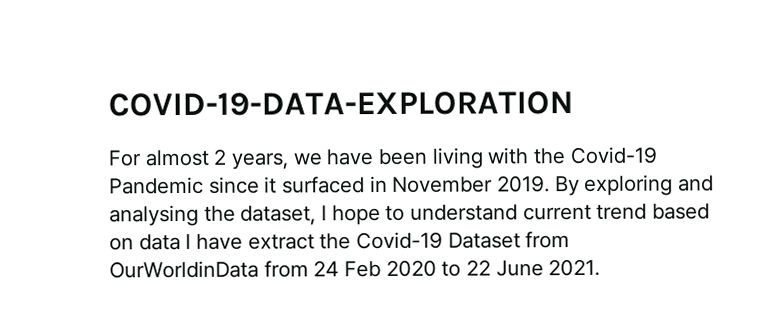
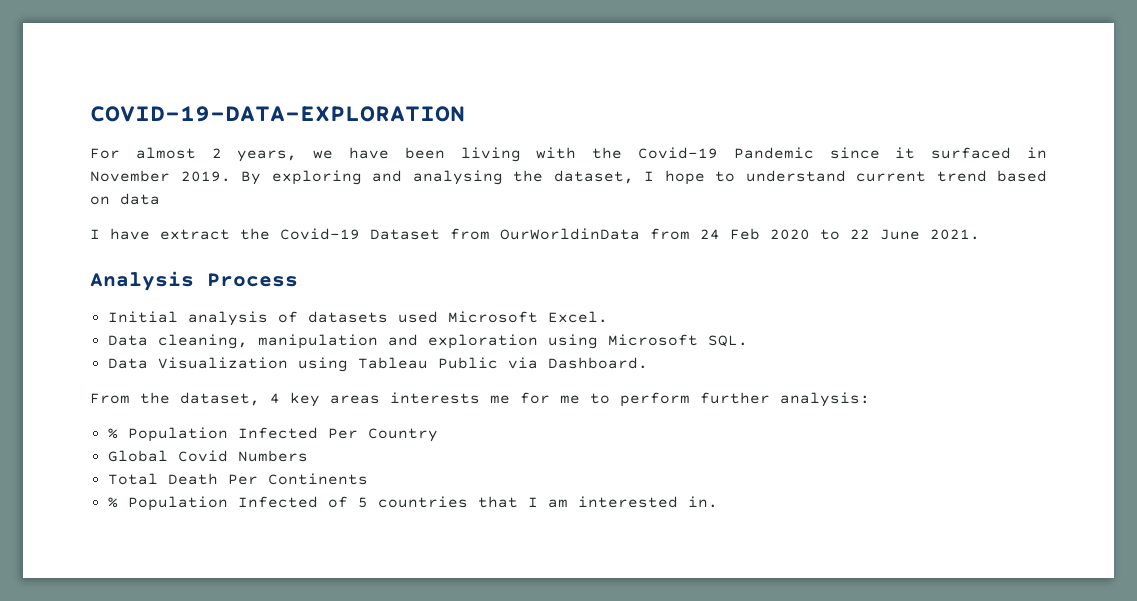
(181, 242) none -> (160, 199) //
(601, 267) none -> [90,271,298,291] [107,311,608,326] [107,334,748,349] [107,357,648,372] [90,392,870,407] [107,427,438,442] [107,450,308,462] [107,473,368,485] [107,496,718,511] // Analysis Process // Initial analysis of datasets used Microsoft Excel. // Data cleaning, manipulation and exploration using Microsoft SQL. // Data Visualization using Tableau Public via Dashboard. // From the dataset, 4 key areas interests me for me to perform further analysis: // % Population Infected Per Country // Global Covid Numbers // Total Death Per Continents // % Population Infected of 5 countries that I am interested in.

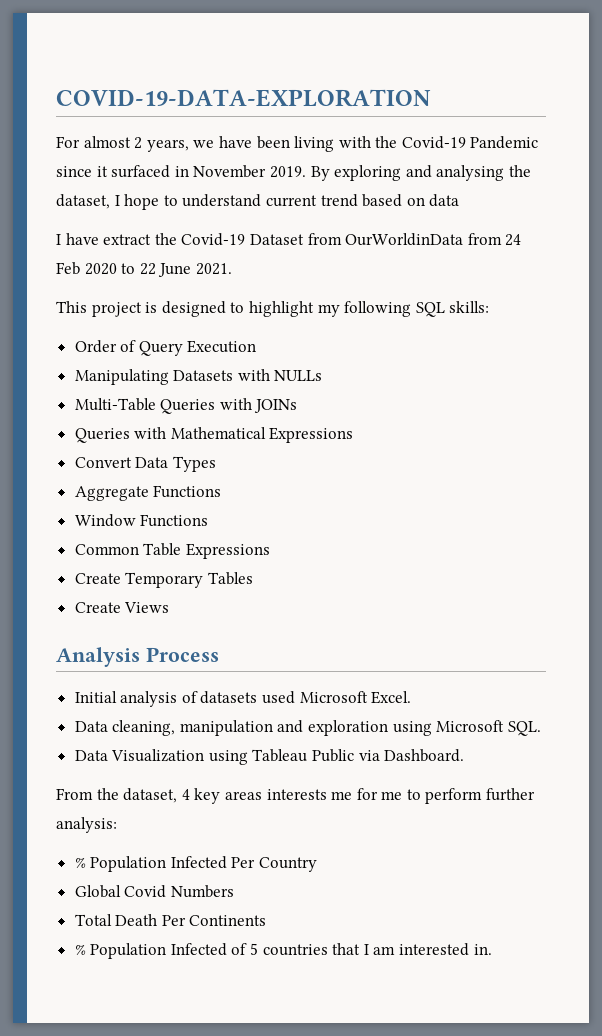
(980, 234) none -> [56,301,490,317] [74,340,257,356] [74,369,323,385] [74,398,298,414] [74,427,354,443] [74,456,216,472] [74,485,222,501] [74,514,209,527] [74,543,270,559] [74,572,253,588] [74,602,170,613] // This project is designed to highlight my following SQL skills: // Order of Query Execution // Manipulating Datasets with NULLs // Multi-Table Queries with JOINs // Queries with Mathematical Expressions // Convert Data Types // Aggregate Functions // Window Functions // Common Table Expressions // Create Temporary Tables // Create Views

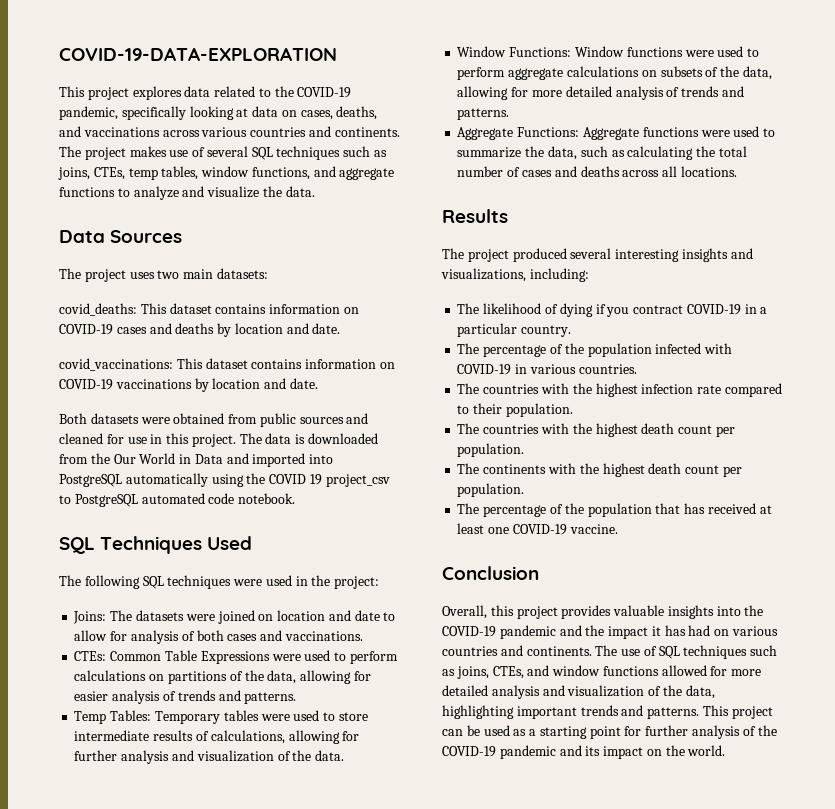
[56,136,539,152] [56,165,531,181] [56,194,460,210] [56,233,522,246] [56,262,232,277] [56,301,490,317] [74,340,257,356] [74,369,323,385] [74,398,298,414] [74,427,354,443] [74,456,216,472] [74,485,222,501] [74,514,209,527] [74,543,270,559] [74,572,253,588] [74,602,170,613] [56,647,219,667] [74,691,412,707] [74,720,541,736] [74,749,465,765] [56,788,536,804] [56,817,117,833] [74,856,318,872] [74,885,234,898] [74,914,267,926] [74,943,492,959] For almost 2 years, we have been living with the Covid-19 Pandemic since it surfaced in November 2019. By exploring and analysing the dataset, I hope to understand current trend based on data // I have extract the Covid-19 Dataset from OurWorldinData from 24 Feb 2020 to 22 June 2021. // This project is designed to highlight my following SQL skills: // Order of Query Execution // Manipulating Datasets with NULLs // Multi-Table Queries with JOINs // Queries with Mathematical Expressions // Convert Data Types // Aggregate Functions // Window Functions // Common Table Expressions // Create Temporary Tables // Create Views // Analysis Process // Initial analysis of datasets used Microsoft Excel. // Data cleaning, manipulation and exploration using Microsoft SQL. // Data Visualization using Tableau Public via Dashboard. // From the dataset, 4 key areas interests me for me to perform further analysis: // % Population Infected Per Country // Global Covid Numbers // Total Death Per Continents // % Population Infected of 5 countries that I am interested in. -> [59,86,352,100] [59,106,378,120] [59,126,400,137] [59,146,388,160] [58,166,395,180] [59,186,315,200] [59,230,183,243] [59,268,268,282] [59,303,359,316] [59,323,341,337] [59,358,395,371] [59,378,318,392] [59,413,369,427] [59,433,379,447] [59,453,334,467] [59,473,390,487] [59,493,296,507] [59,536,253,554] [59,575,380,589] [73,610,396,624] [74,630,363,644] [74,650,398,664] [74,670,371,684] [74,690,297,704] [74,710,368,724] [74,730,360,744] [74,750,345,764] [457,46,760,57] [457,66,772,80] [457,86,744,100] [457,108,510,120] [457,126,776,140] [457,146,747,160] [457,166,737,177] [442,209,508,223] [442,248,753,262] [441,268,589,282] [457,303,768,317] [457,323,572,337] [457,343,733,357] [457,364,637,375] [457,383,782,397] [457,403,573,417] [457,423,735,437] [457,443,525,457] [457,463,742,477] [457,483,525,497] [457,503,772,517] [457,523,618,535] [442,566,539,580] [442,605,764,619] [442,625,779,639] [442,645,778,659] [442,665,762,679] [442,685,715,699] [442,705,773,719] [442,725,777,739] [442,745,726,759] This project explores data related to the COVID-19 pandemic, specifically looking at data on cases, deaths, and vaccinations across various countries and continents. The project makes use of several SQL techniques such as joins, CTEs, temp tables, window functions, and aggregate functions to analyze and visualize the data. // Data Sources // The project uses two main datasets: // covid_deaths: This dataset contains information on COVID-19 cases and deaths by location and date. // covid_vaccinations: This dataset contains information on COVID-19 vaccinations by location and date. // Both datasets were obtained from public sources and cleaned for use in this project. The data is downloaded from the Our World in Data and imported into PostgreSQL automatically using the COVID 19 project_csv to PostgreSQL automated code notebook. // SQL Techniques Used // The following SQL techniques were used in the project: // Joins: The datasets were joined on location and date to allow for analysis of both cases and vaccinations. // CTEs: Common Table Expressions were used to perform calculations on partitions of the data, allowing for easier analysis of trends and patterns. // Temp Tables: Temporary tables were used to store intermediate results of calculations, allowing for further analysis and visualization of the data. // Window Functions: Window functions were used to perform aggregate calculations on subsets of the data, allowing for more detailed analysis of trends and patterns. // Aggregate Functions: Aggregate functions were used to summarize the data, such as calculating the total number of cases and deaths across all locations. // Results // The project produced several interesting insights and visualizations, including: // The likelihood of dying if you contract COVID-19 in a particular country. // The percentage of the population infected with COVID-19 in various countries. // The countries with the highest infection rate compared to their population. // The countries with the highest death count per population. // The continents with the highest death count per population. // The percentage of the population that has received at least one COVID-19 vaccine. // Conclusion // Overall, this project provides valuable insights into the COVID-19 pandemic and the impact it has had on various countries and continents. The use of SQL techniques such as joins, CTEs, and window functions allowed for more detailed analysis and visualization of the data, highlighting important trends and patterns. This project can be used as a starting point for further analysis of the COVID-19 pandemic and its impact on the world.

